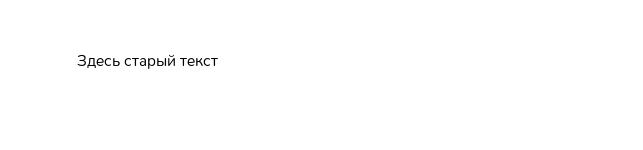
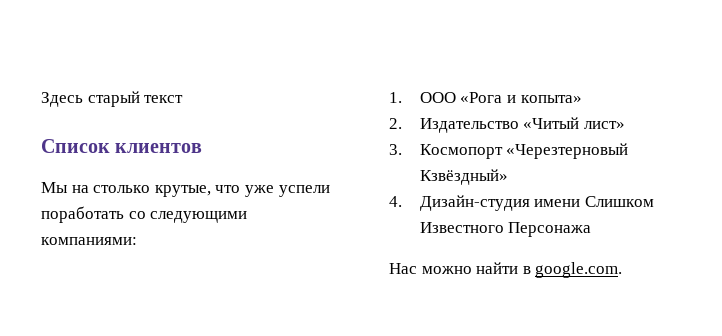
(219, 62) none -> [41,139,203,153] [41,182,330,197] [41,206,248,223] [41,237,137,245] [389,92,582,103] [389,117,626,133] [389,143,629,159] [419,169,508,185] [389,195,655,211] [419,222,592,237] [389,262,623,278] // Список клиентов // Мы на столько крутые, что уже успели поработать со следующими компаниями: // 1. ООО «Рога и копыта» // 2. Издательство «Читый лист» // 3. Космопорт «Черезтерновый Кзвёздный» // 4. Дизайн-студия имени Слишком Известного Персонажа // Нас можно найти в google.com.

